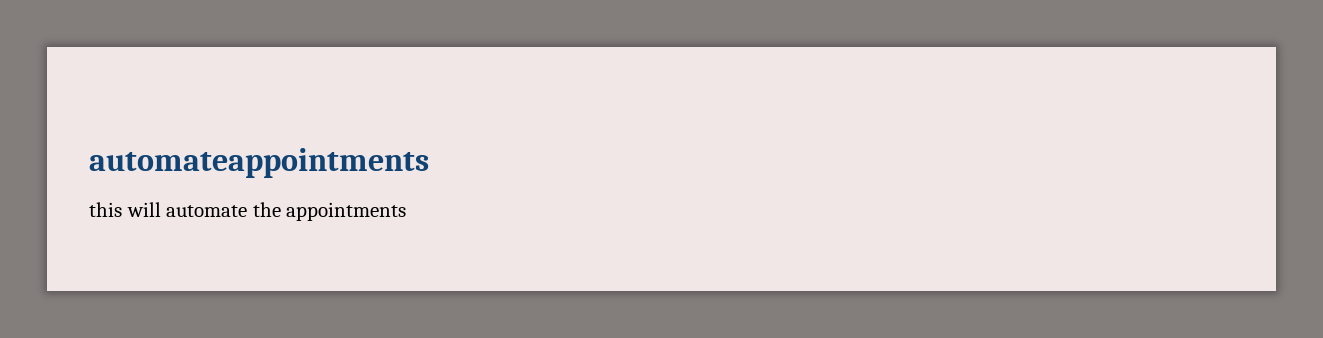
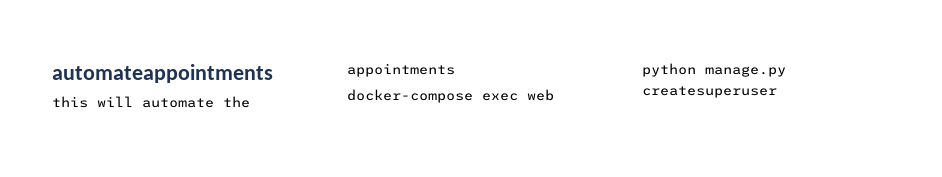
(407, 211) none -> [347,89,554,103] [642,63,786,77] [642,86,777,98] // docker-compose exec web python manage.py createsuperuser

